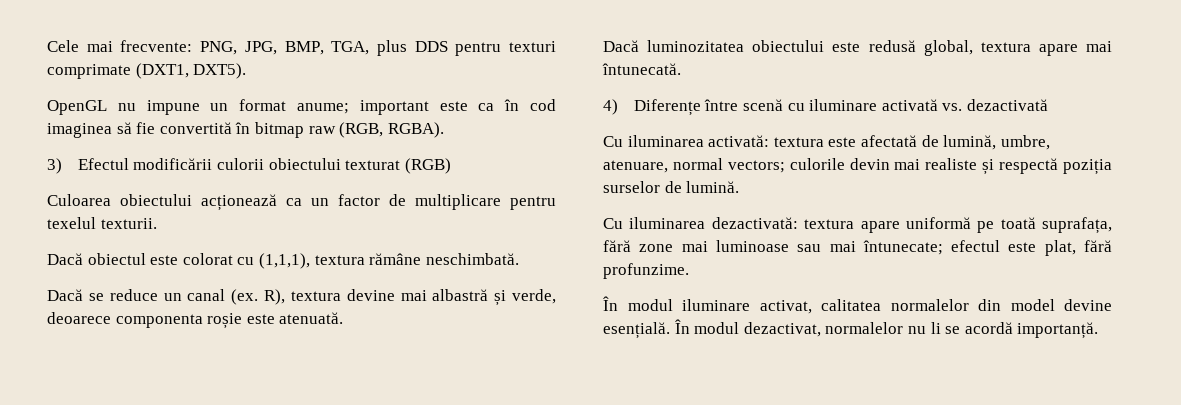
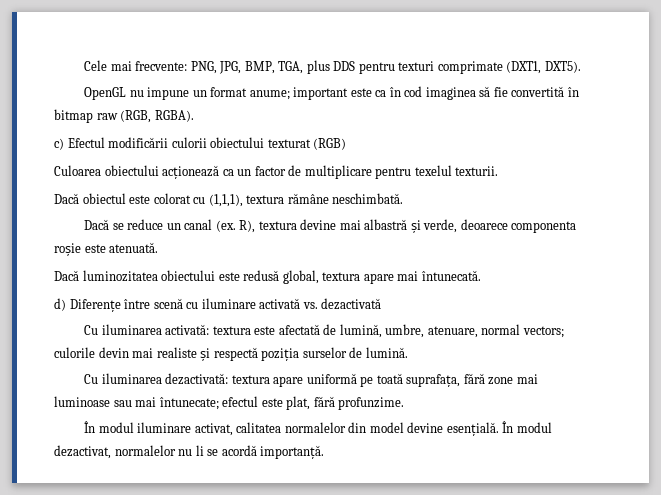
[47,158,62,174] 3) -> [54,138,64,150] c)
[603,99,618,115] 4) -> [54,298,66,311] d)

